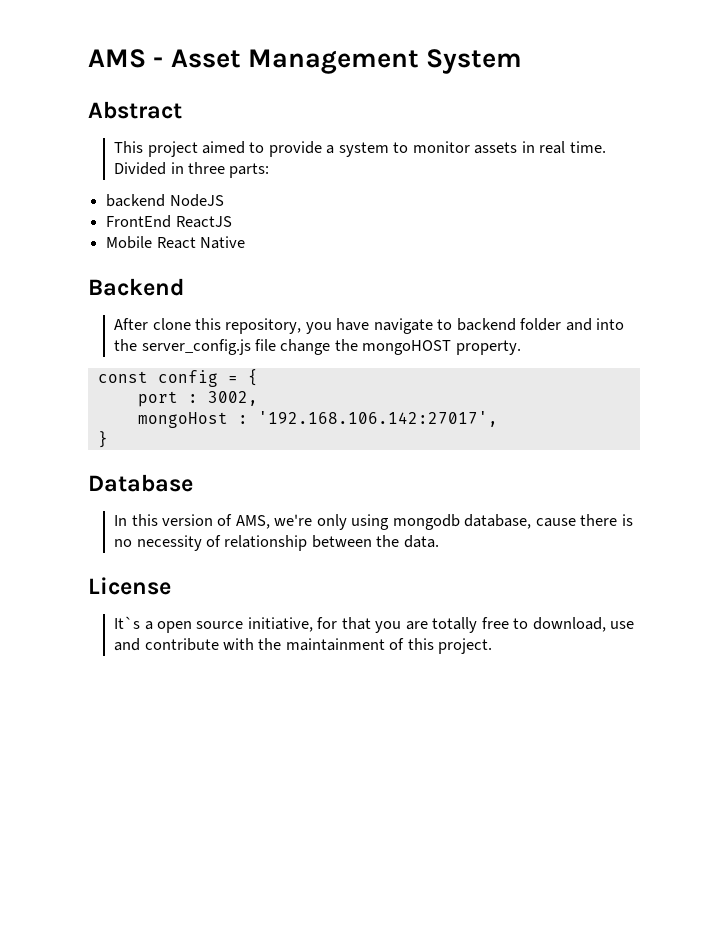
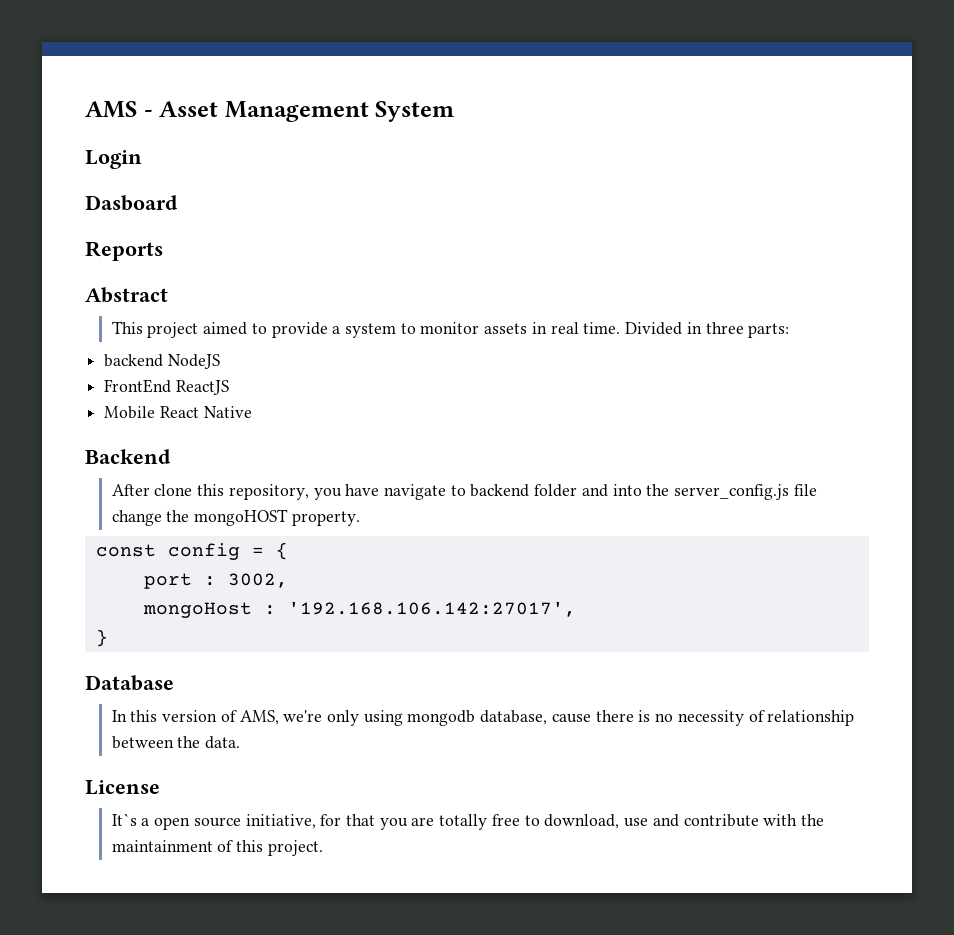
(523, 61) none -> [85,150,142,169] [85,195,178,211] [85,241,163,261] // Login // Dasboard // Reports

